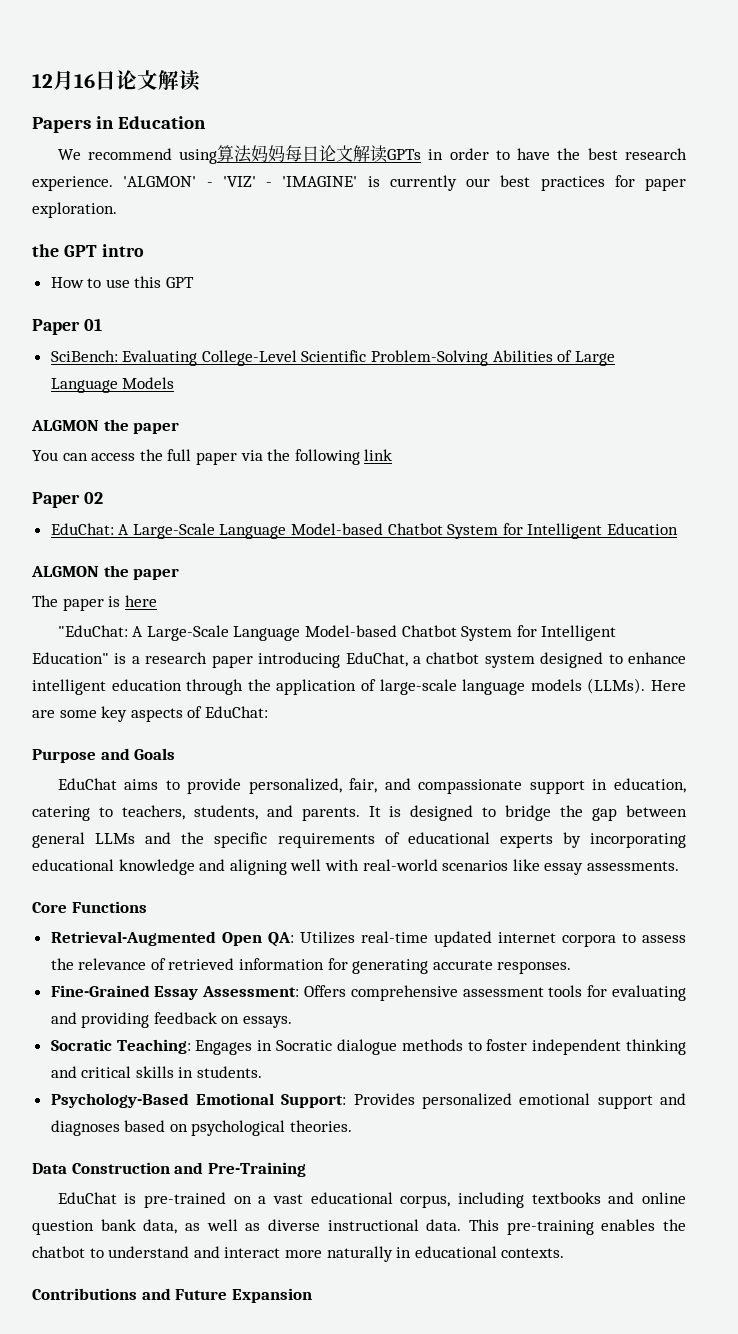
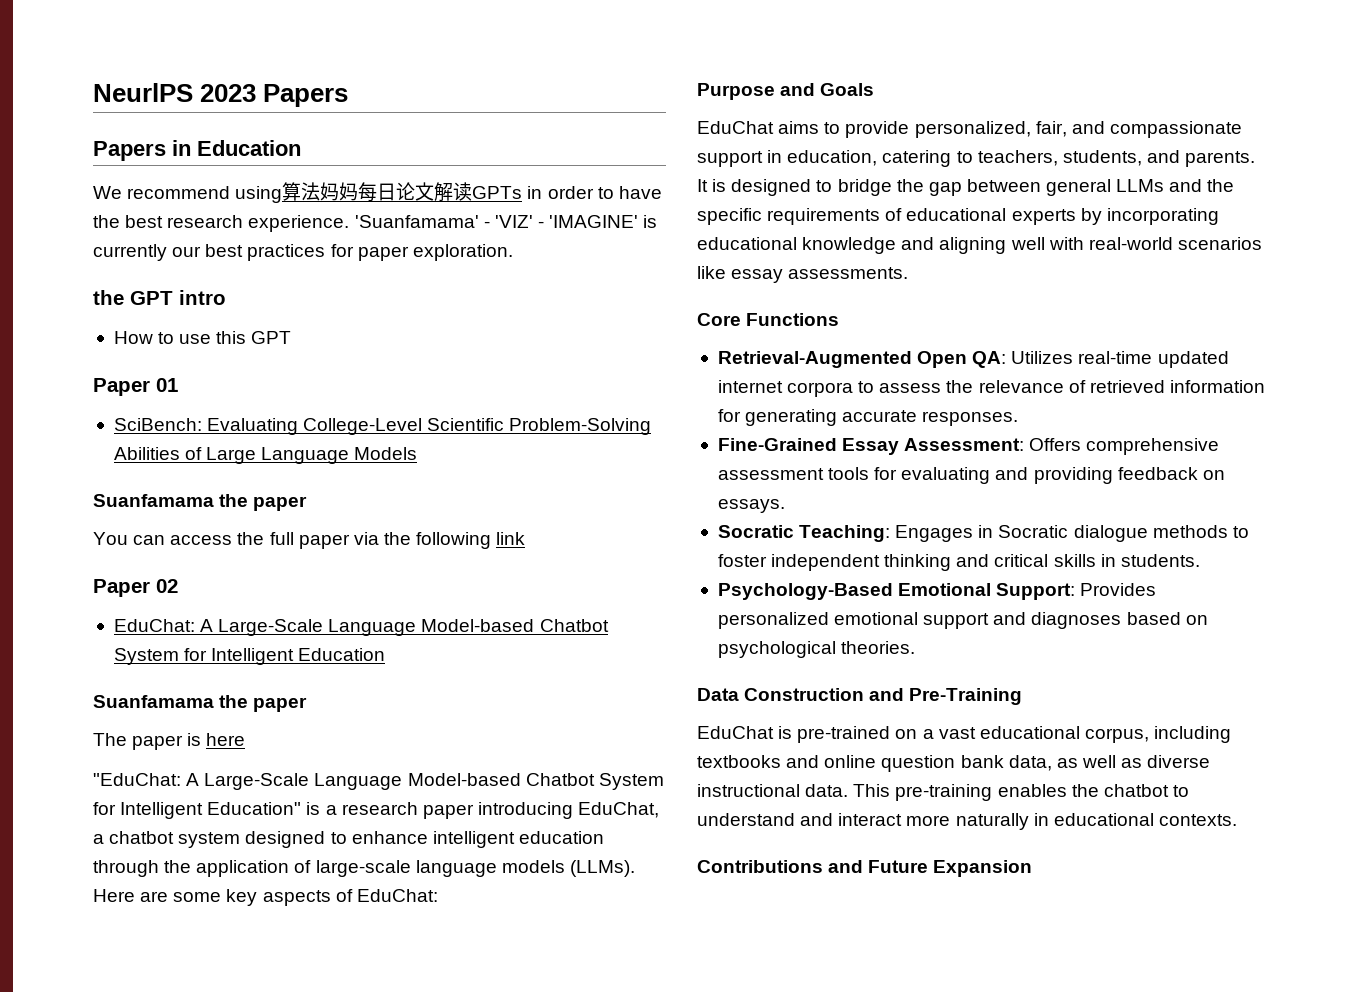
[32,70,201,91] 12月16日论文解读 -> [93,83,349,107] NeurlPS 2023 Papers
[123,176,197,187] 'ALGMON' -> [354,215,479,228] 'Suanfamama'
[31,420,99,431] ALGMON -> [93,494,214,507] Suanfamama
[31,566,99,577] ALGMON -> [93,695,214,708] Suanfamama

